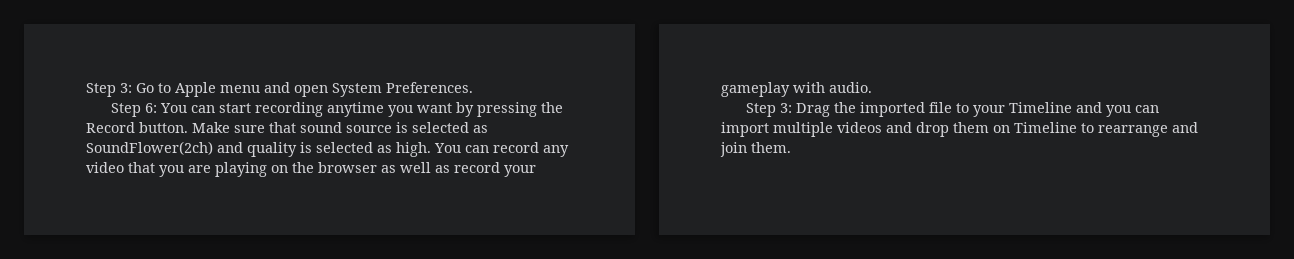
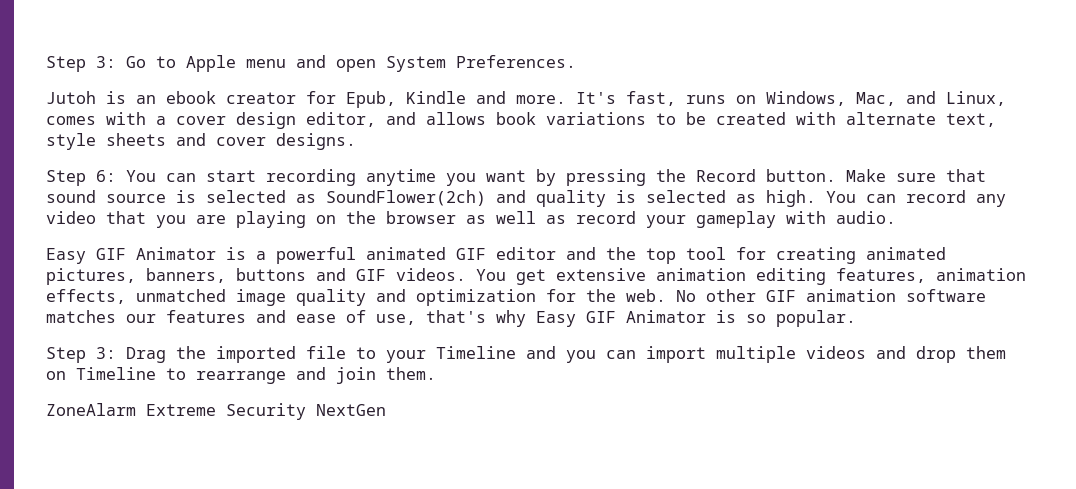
(473, 87) none -> [46,91,1006,108] [46,112,996,129] [46,133,356,150] // Jutoh is an ebook creator for Epub, Kindle and more. It's fast, runs on Windows, Mac, and Linux, comes with a cover design editor, and allows book variations to be created with alternate text, style sheets and cover designs.
(872, 87) none -> [46,247,946,264] [46,268,1026,285] [46,289,986,306] [46,310,856,327] // Easy GIF Animator is a powerful animated GIF editor and the top tool for creating animated pictures, banners, buttons and GIF videos. You get extensive animation editing features, animation effects, unmatched image quality and optimization for the web. No other GIF animation software matches our features and ease of use, that's why Easy GIF Animator is so popular.
(791, 147) none -> [46,403,386,420] // ZoneAlarm Extreme Security NextGen

